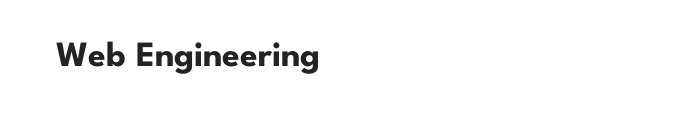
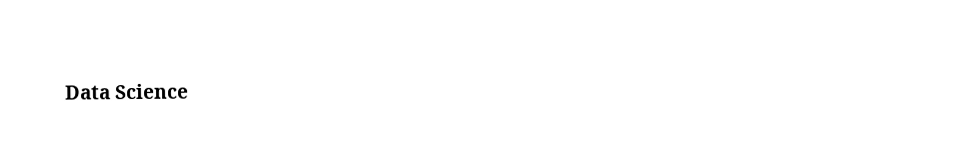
[56,41,320,74] Web Engineering -> [65,83,190,100] Data Science

